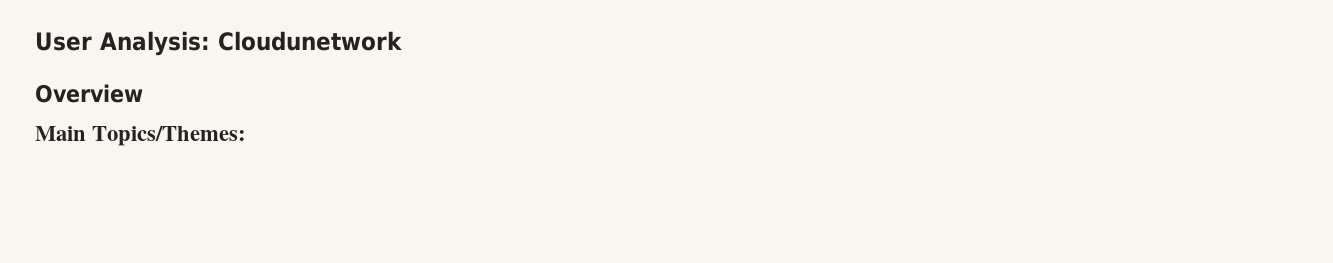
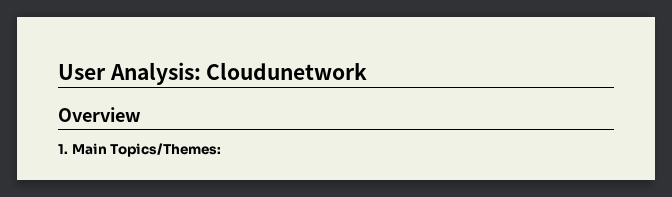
(143, 93) none -> [58,144,68,154] 1.

